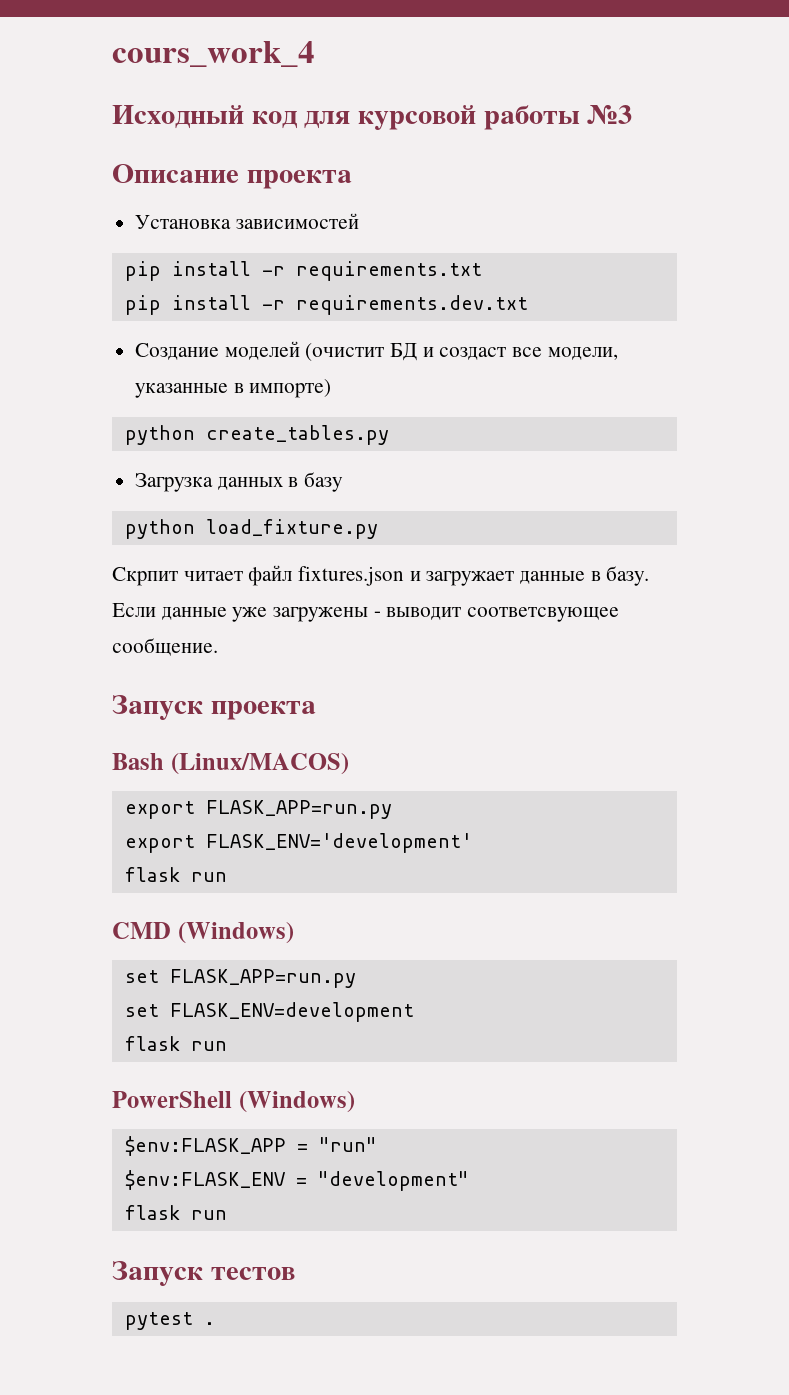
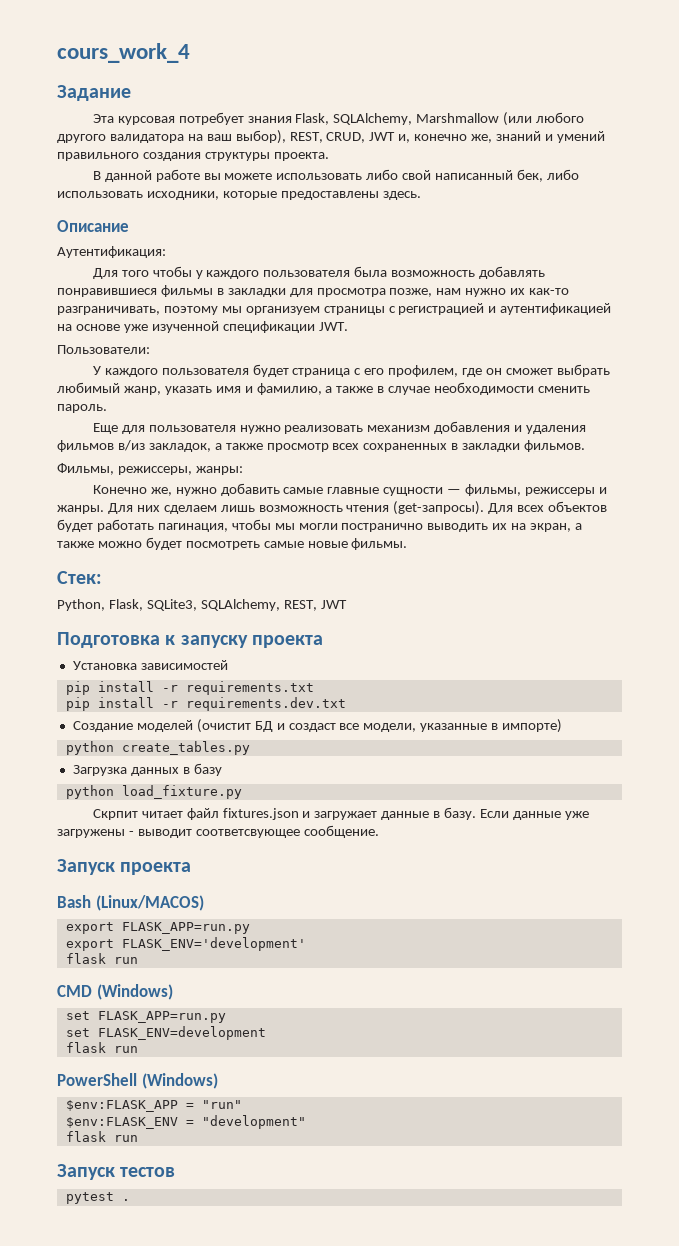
[112,105,633,130] [112,164,239,183] Исходный код для курсовой работы №3 // Описание -> [57,85,131,101] [92,112,585,126] [57,130,605,144] [57,152,329,161] [92,169,579,182] [57,191,421,200] [57,220,129,232] [57,246,166,258] [92,266,546,279] [57,285,570,297] [57,303,612,315] [57,321,348,333] [57,345,150,354] [92,364,610,377] [57,382,591,395] [57,404,107,413] [92,421,587,434] [57,440,586,452] [57,463,243,475] [92,483,607,496] [57,501,608,515] [57,519,583,532] [57,537,408,550] [57,571,102,584] [57,599,347,611] [57,632,248,648] Задание // Эта курсовая потребует знания Flask, SQLAlchemy, Marshmallow (или любого другого валидатора на ваш выбор), REST, CRUD, JWT и, конечно же, знаний и умений правильного создания структуры проекта. // В данной работе вы можете использовать либо свой написанный бек, либо использовать исходники, которые предоставлены здесь. // Описание // Аутентификация: // Для того чтобы у каждого пользователя была возможность добавлять понравившиеся фильмы в закладки для просмотра позже, нам нужно их как-то разграничивать, поэтому мы организуем страницы с регистрацией и аутентификацией на основе уже изученной спецификации JWT. // Пользователи: // У каждого пользователя будет страница с его профилем, где он сможет выбрать любимый жанр, указать имя и фамилию, а также в случае необходимости сменить пароль. // Еще для пользователя нужно реализовать механизм добавления и удаления фильмов в/из закладок, а также просмотр всех сохраненных в закладки фильмов. // Фильмы, режиссеры, жанры: // Конечно же, нужно добавить самые главные сущности — фильмы, режиссеры и жанры. Для них сделаем лишь возможность чтения (get-запросы). Для всех объектов будет работать пагинация, чтобы мы могли постранично выводить их на экран, а также можно будет посмотреть самые новые фильмы. // Стек: // Python, Flask, SQLite3, SQLAlchemy, REST, JWT // Подготовка к запуску

